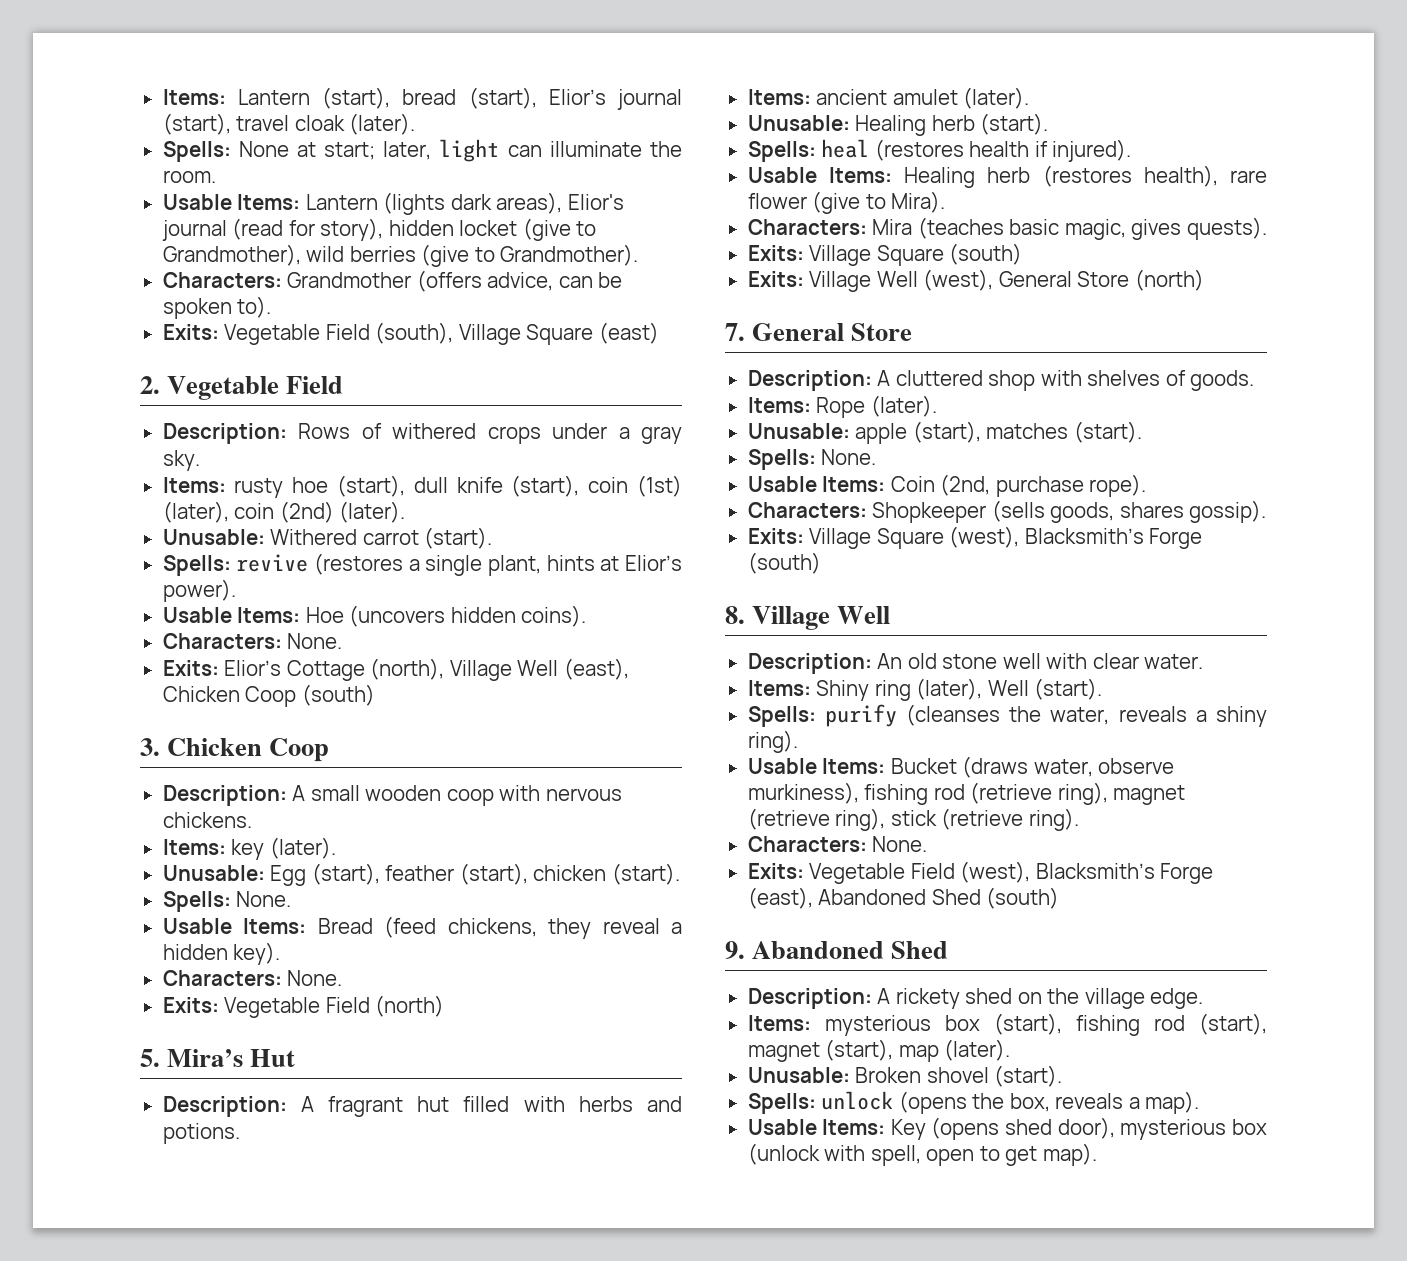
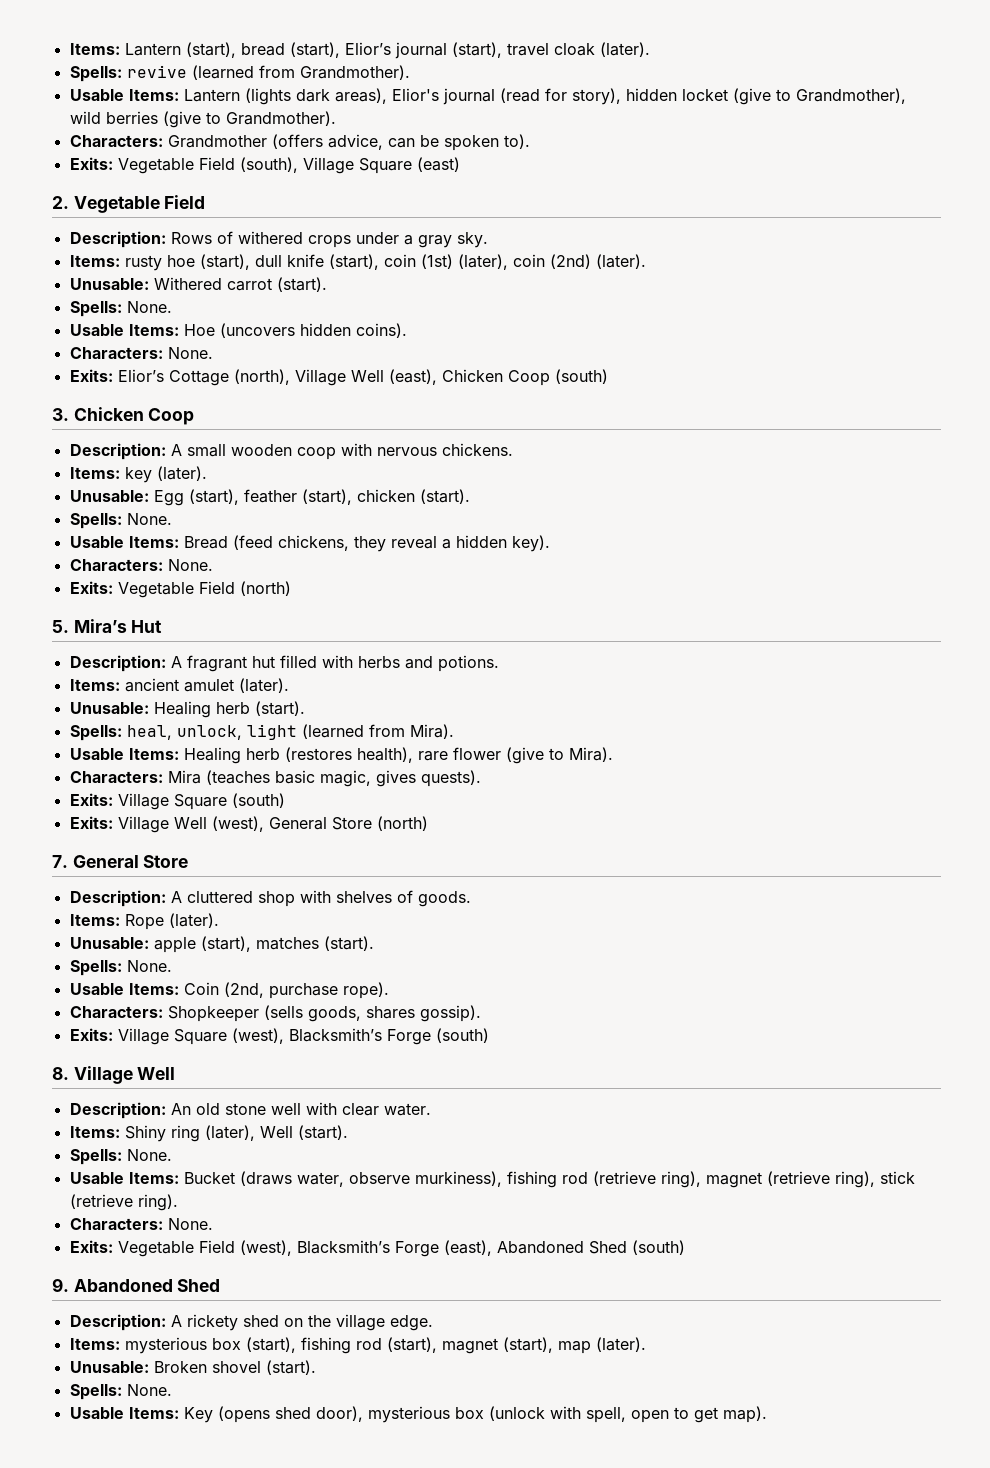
[238,139,683,162] [162,170,216,183] None at start; later, light can illuminate the room. -> [126,65,410,80] revive (learned from Grandmother).
[236,553,683,576] [162,579,236,602] revive (restores a single plant, hints at Elior’s power). -> [126,301,172,313] None.
[821,139,1132,162] heal (restores health if injured). -> [126,724,454,740] heal, unlock, light (learned from Mira).
[824,704,1267,727] [747,730,798,753] purify (cleanses the water, reveals a shiny ring). -> [126,1149,172,1161] None.
[821,1091,1200,1114] unlock (opens the box, reveals a map). -> [126,1384,172,1396] None.

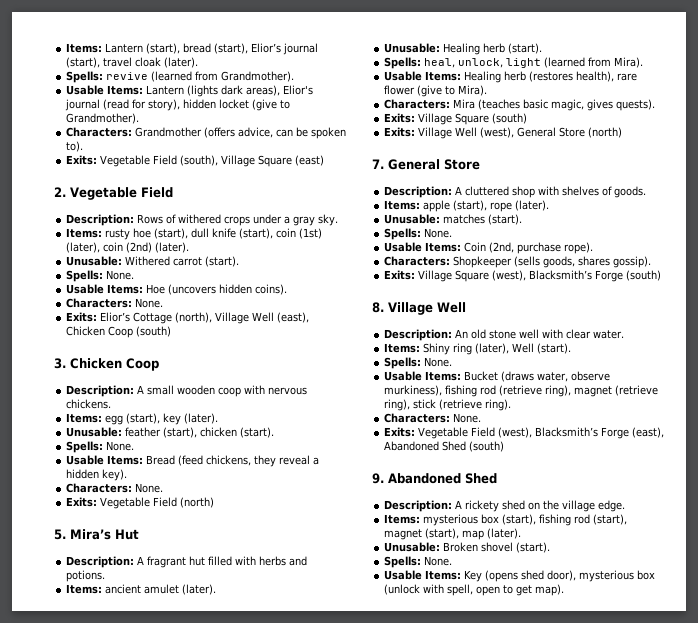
[795,88,906,104] [69,111,221,128] Grandmother), wild berries (give to -> (291, 104) none
(120, 473) none -> [105,413,161,425] egg (start),
[153,489,239,506] Egg (start), -> (123, 432) none
[124,913,219,930] [69,936,251,953] Rope (later). // Unusable: apple (start), -> [423,200,550,212] [384,214,441,224] apple (start), rope (later). // Unusable:

